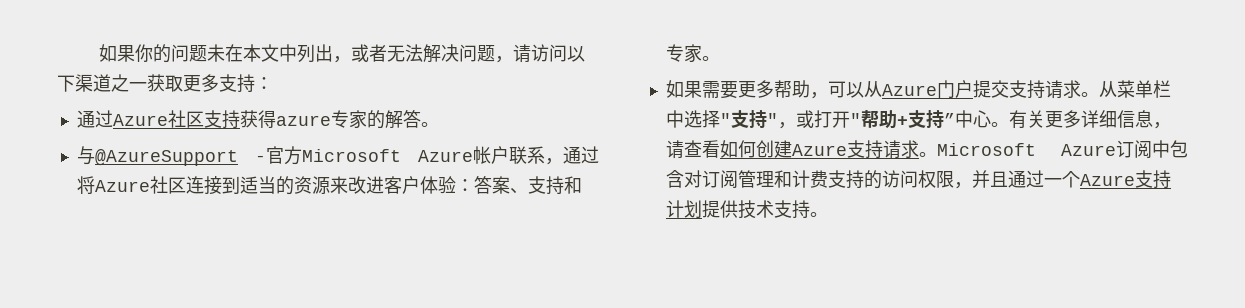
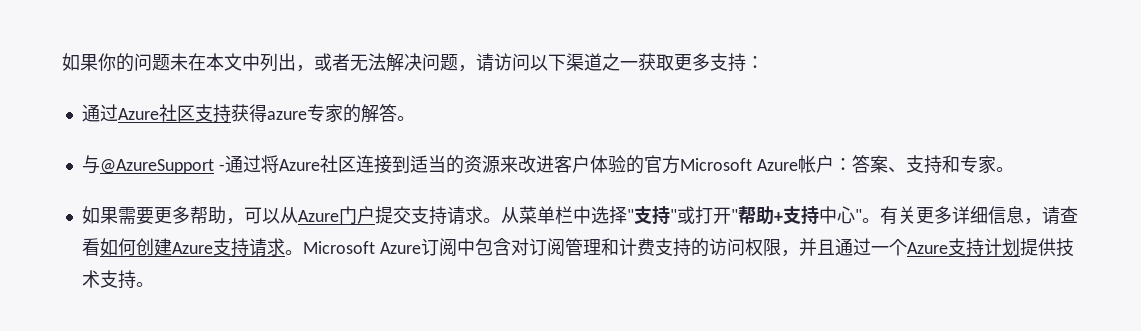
[265,146,563,165] 官方Microsoft Azure帐户联系， -> (225, 167) none
(456, 185) none -> [625,155,834,174] 的官方Microsoft Azure帐户
[777,122,796,129] ， -> (677, 215) none
[943,110,991,128] ”中心 -> [818,206,862,224] 中心"

